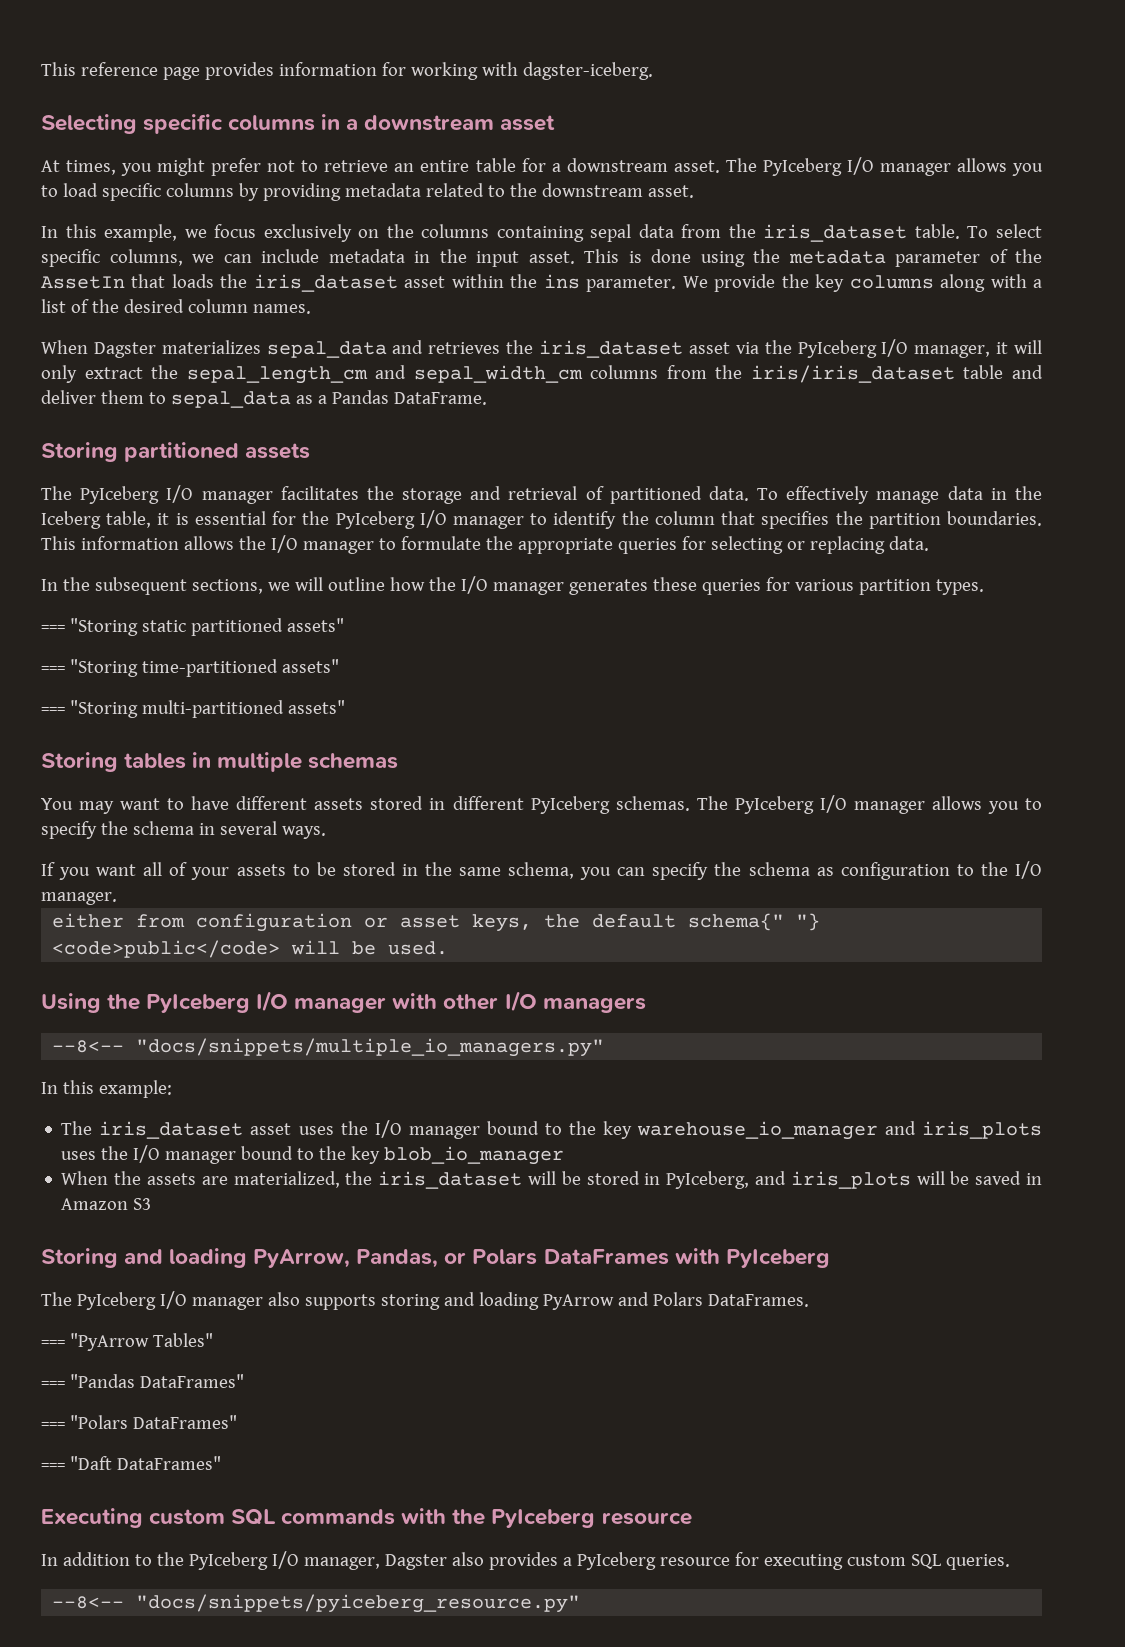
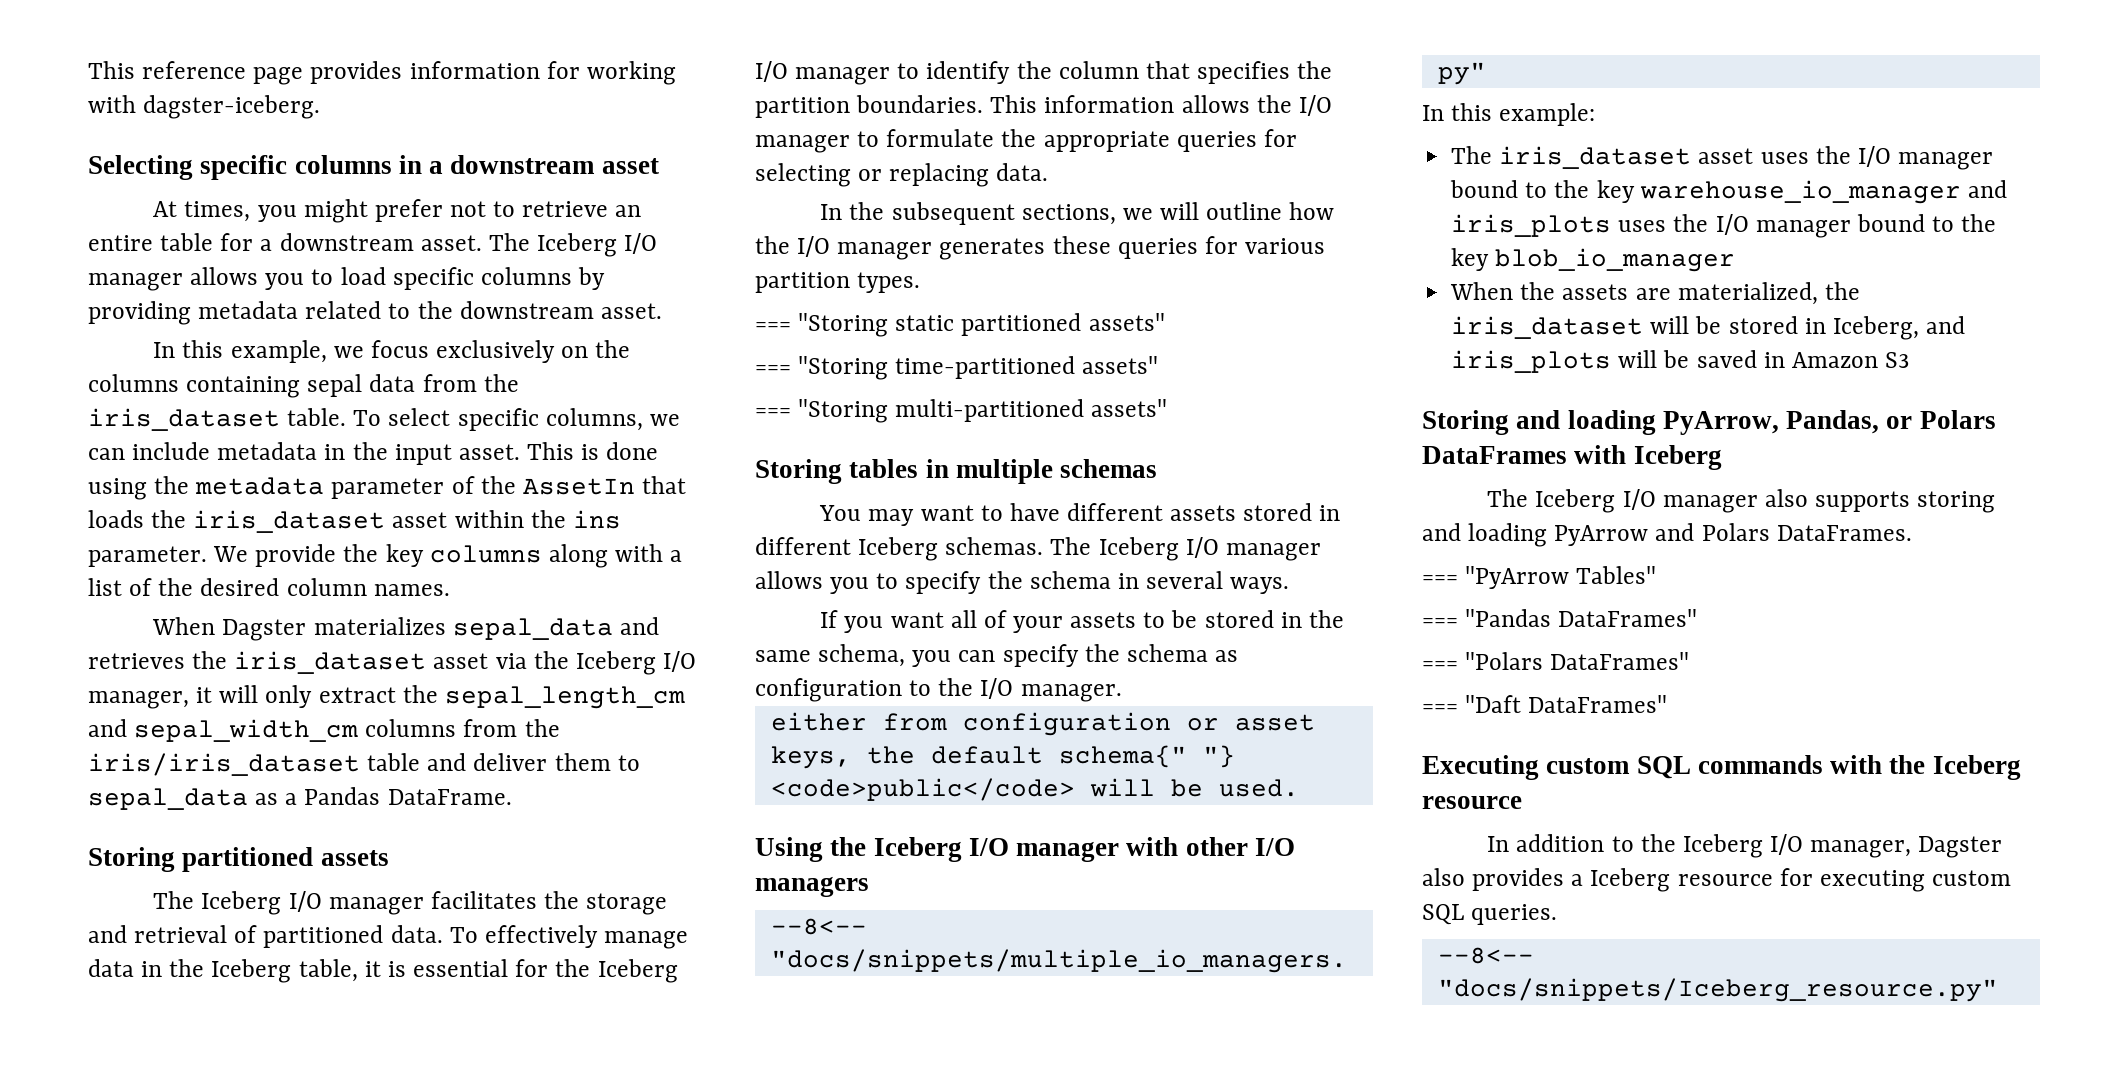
[762,158,842,176] PyIceberg -> [537,233,618,257] Iceberg
[797,340,877,358] PyIceberg -> [575,651,656,675] Iceberg
[80,486,160,504] PyIceberg -> [201,891,282,915] Iceberg
[335,511,415,529] PyIceberg -> [597,959,678,983] Iceberg
[530,796,610,814] PyIceberg -> [858,537,939,561] Iceberg
[734,796,814,814] PyIceberg -> [1098,537,1179,561] Iceberg
[146,994,251,1013] PyIceberg -> [873,837,962,862] Iceberg
[666,1171,750,1189] PyIceberg, -> [1832,316,1919,340] Iceberg,
[725,1249,830,1268] [41,1292,156,1310] PyIceberg // The PyIceberg -> [1633,445,1722,470] [1487,489,1616,513] Iceberg // The Iceberg
[491,1509,596,1528] PyIceberg -> [1932,755,2021,780] Iceberg
[188,1552,268,1570] PyIceberg -> [1682,834,1763,858] Iceberg
[576,1552,656,1570] PyIceberg -> [1590,868,1671,892] Iceberg
[136,1594,581,1613] "docs/snippets/pyiceberg_resource.py" -> [1437,978,1998,1002] "docs/snippets/Iceberg_resource.py"

